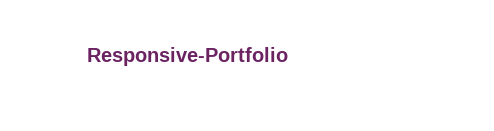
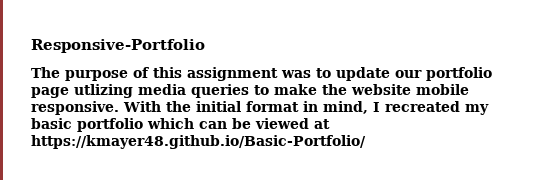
(288, 56) none -> [31,67,492,81] [31,84,469,98] [31,101,489,115] [31,118,330,132] [31,135,366,149] // The purpose of this assignment was to update our portfolio page utlizing media queries to make the website mobile responsive. With the initial format in mind, I recreated my basic portfolio which can be viewed at https://kmayer48.github.io/Basic-Portfolio/

